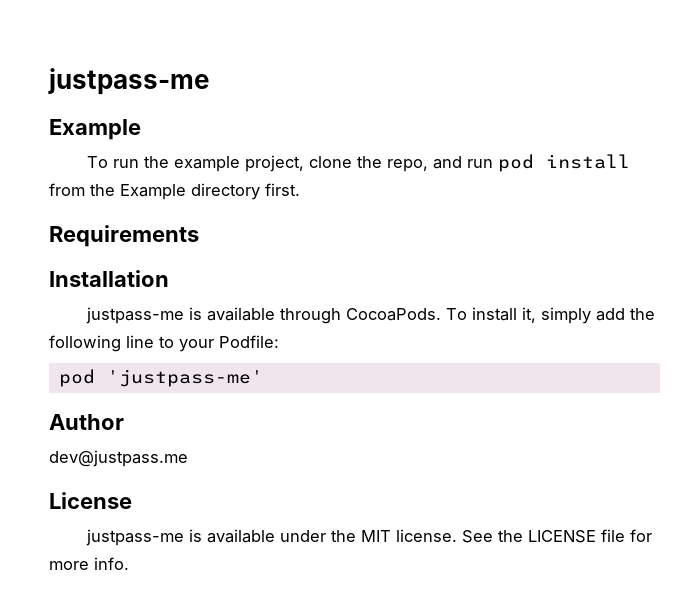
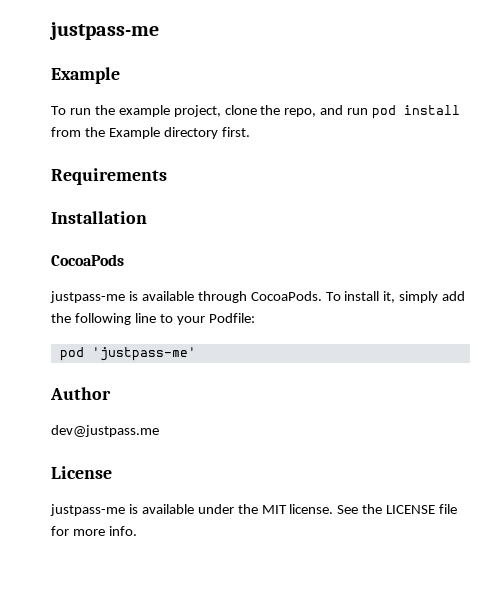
(169, 278) none -> [51,254,124,266] // CocoaPods

